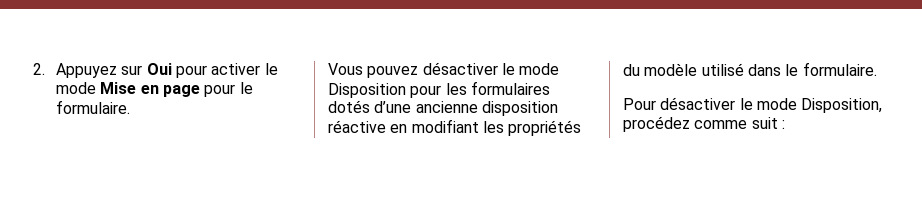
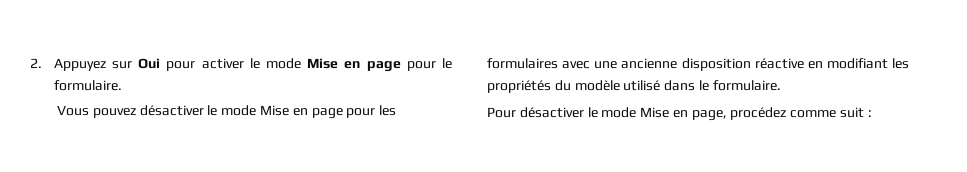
[328,83,406,98] Disposition -> [259,105,343,119] Mise en page
[328,100,412,113] dotés d’une -> [562,61,618,69] avec une
[801,98,883,113] Disposition, -> [640,107,727,121] Mise en page,

